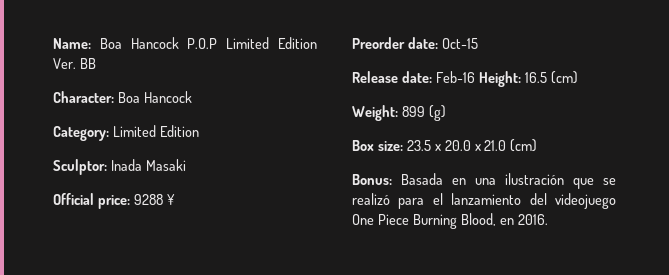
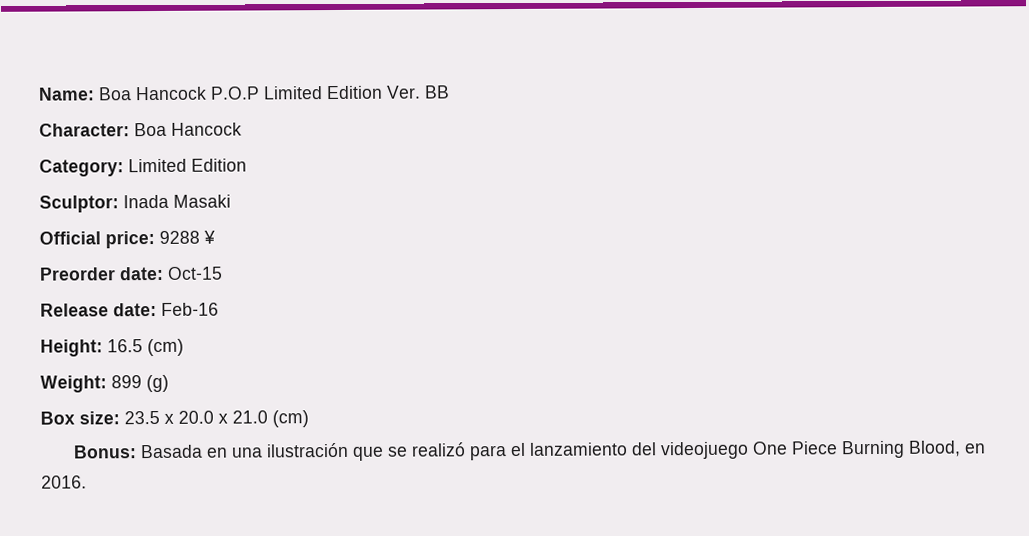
(475, 77) none -> (219, 309) //

